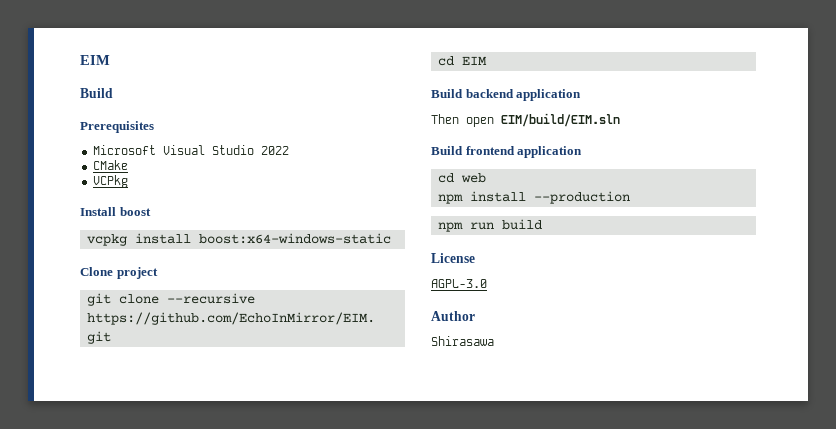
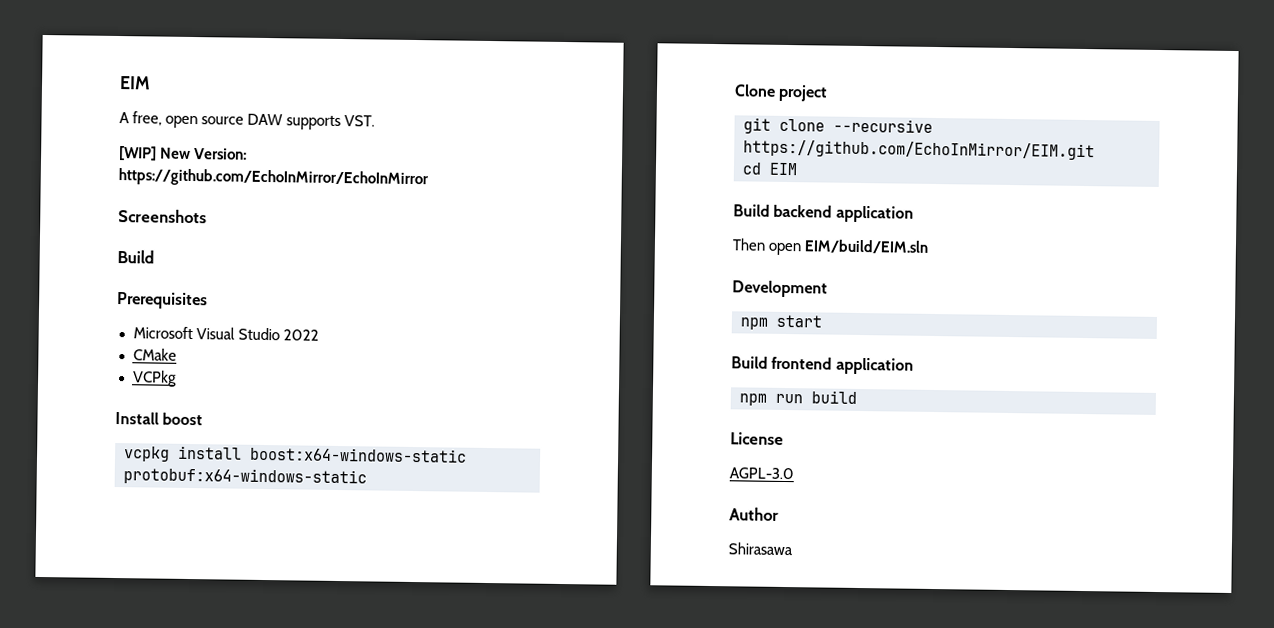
[80,55,110,65] EIM -> [119,76,151,90] [119,111,376,131] [119,146,248,161] [118,168,429,189] [118,209,207,224] EIM // A free, open source DAW supports VST. // [WIP] New Version: https://github.com/EchoInMirror/EchoInMirror // Screenshots
(391, 238) none -> [123,467,367,487] protobuf:x64-windows-static
(620, 120) none -> [732,280,828,298] [740,314,822,330] // Development // npm start
[437,173,486,183] [437,191,630,204] // cd web // npm install --production -> (914, 366) none

